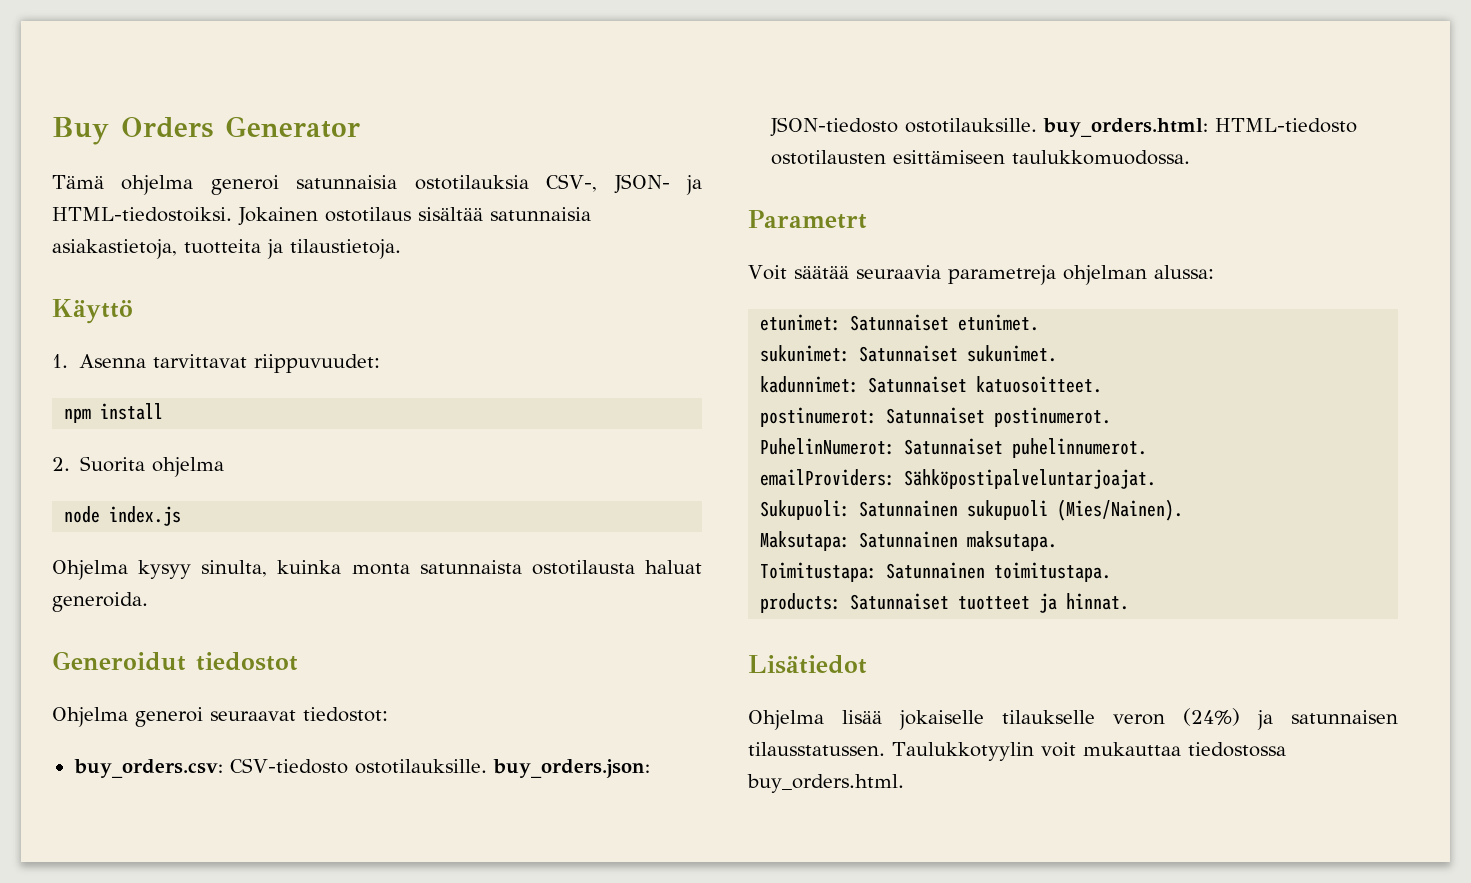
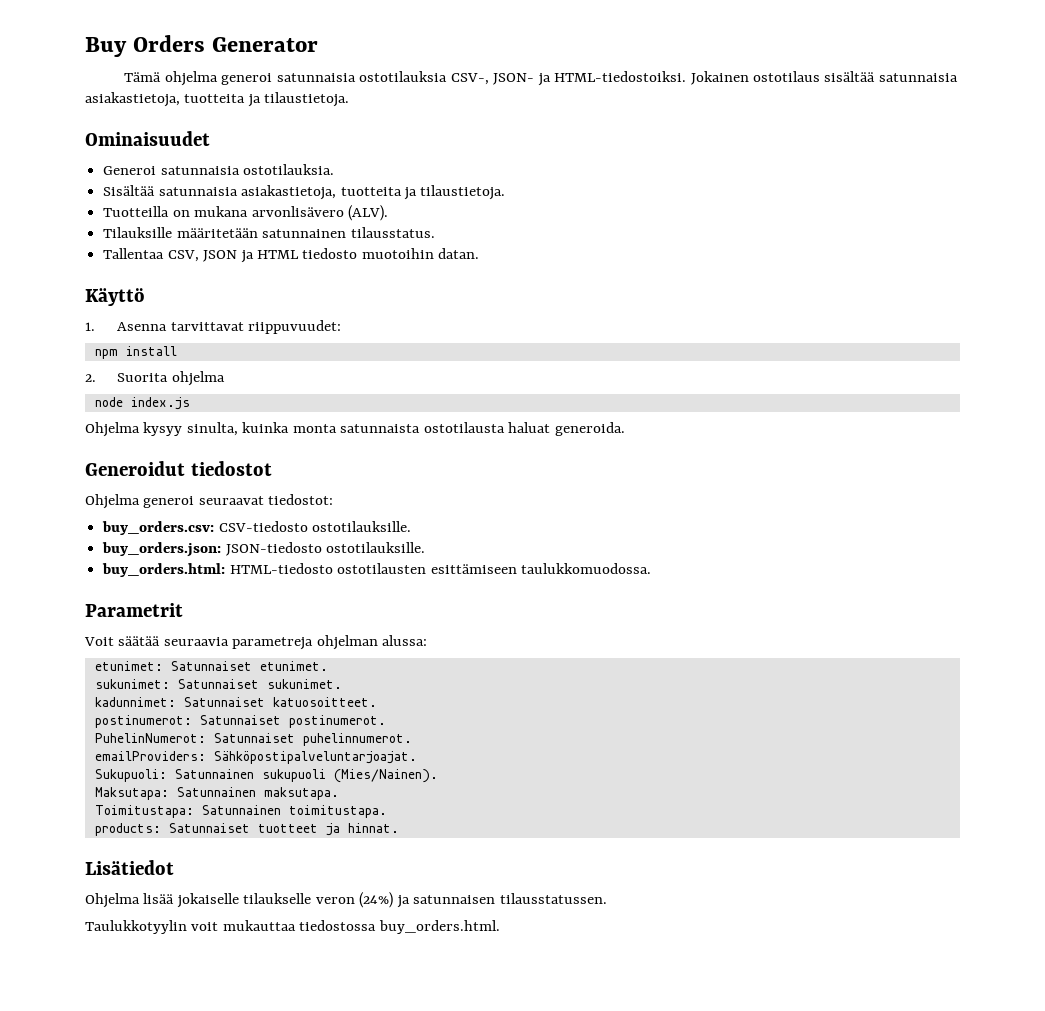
(401, 249) none -> [85,131,210,146] [103,164,335,175] [103,185,506,200] [103,205,388,221] [103,227,435,238] [103,248,480,263] // Ominaisuudet // Generoi satunnaisia ostotilauksia. // Sisältää satunnaisia asiakastietoja, tuotteita ja tilaustietoja. // Tuotteilla on mukana arvonlisävero (ALV). // Tilauksille määritetään satunnainen tilausstatus. // Tallentaa CSV, JSON ja HTML tiedosto muotoihin datan.
(487, 766) none -> (412, 526) //
(1037, 125) none -> (426, 547) //
[748,210,867,229] Parametrt -> [85,603,183,617] Parametrit
(885, 749) none -> (607, 898) //

